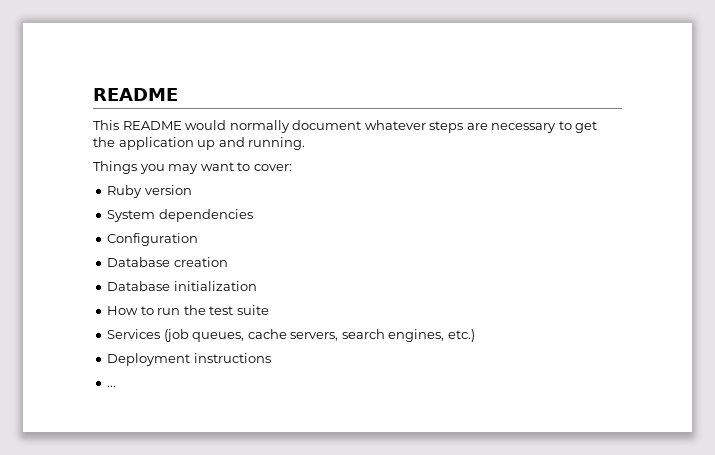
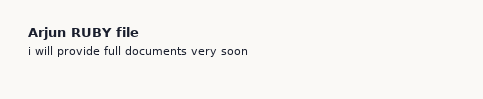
[93,88,178,101] [93,120,598,133] [93,137,306,150] [93,161,292,174] [107,185,192,198] [107,209,253,222] [107,233,199,246] [107,257,228,267] [107,281,257,291] [107,305,269,315] [107,329,475,342] [107,353,271,366] [107,385,117,387] README // This README would normally document whatever steps are necessary to get the application up and running. // Things you may want to cover: // Ruby version // System dependencies // Configuration // Database creation // Database initialization // How to run the test suite // Services (job queues, cache servers, search engines, etc.) // Deployment instructions // ... -> [28,27,139,40] [28,46,248,57] Arjun RUBY file // i will provide full documents very soon

